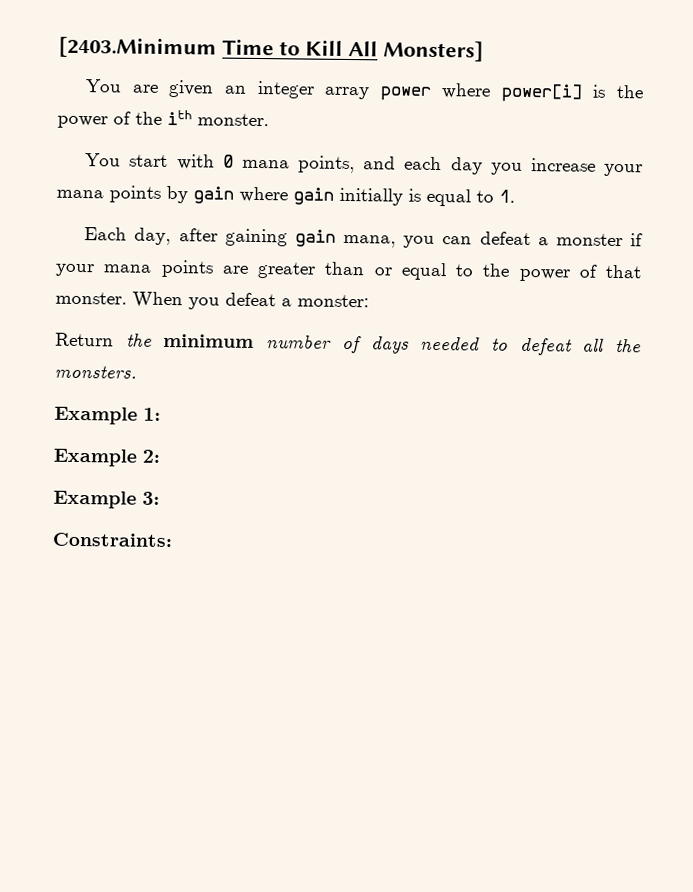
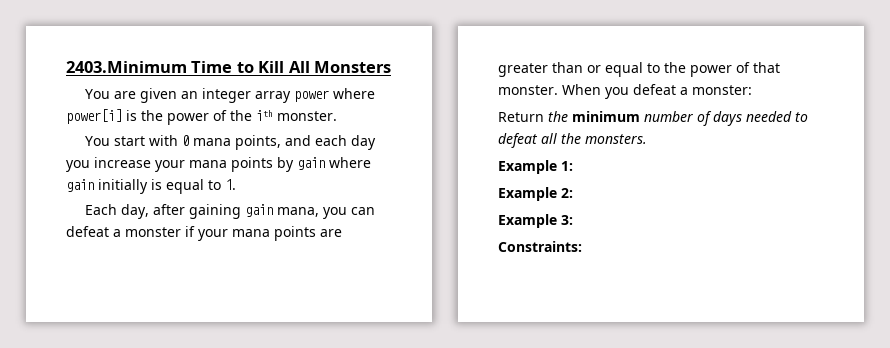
[58,36,217,59] [2403.Minimum -> [66,61,187,73] 2403.Minimum
[383,40,484,62] Monsters] -> [314,61,392,73] Monsters

